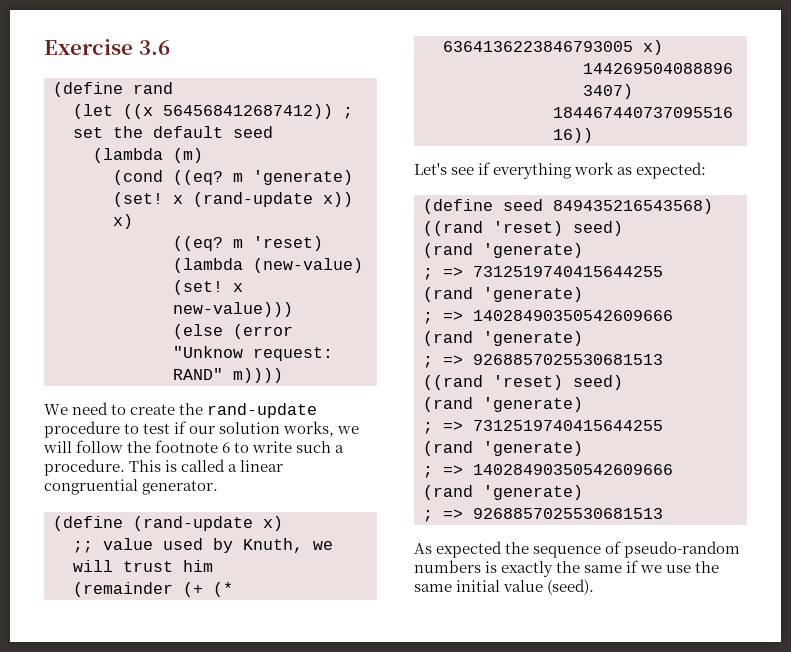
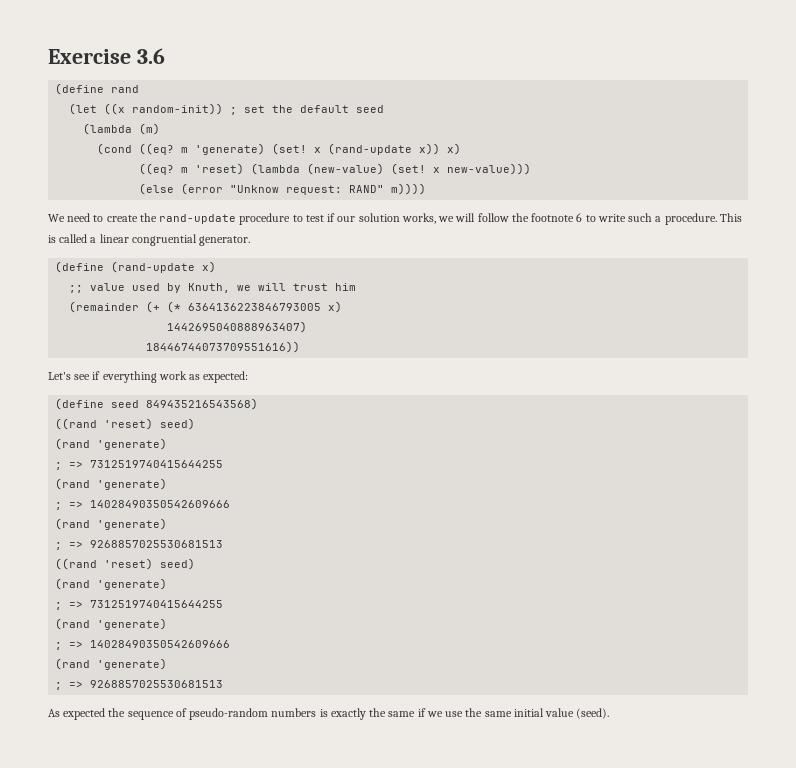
[163,104,333,119] 564568412687412)) -> [132,103,224,115] random-init))

